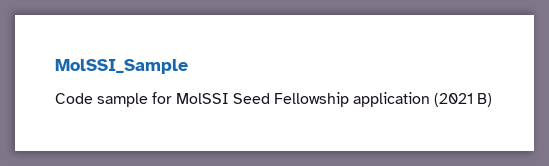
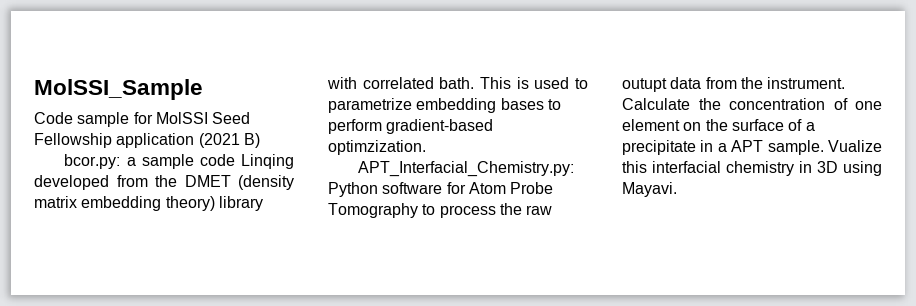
(493, 100) none -> [64,154,294,169] [34,175,294,190] [34,196,263,211] [327,77,588,89] [328,98,561,113] [328,119,494,134] [328,140,426,155] [358,161,575,177] [328,182,554,197] [328,203,553,218] [622,77,846,92] [622,98,882,110] [622,119,815,131] [622,140,882,155] [622,161,882,176] [622,182,677,197] // bcor.py: a sample code Linqing developed from the DMET (density matrix embedding theory) library with correlated bath. This is used to parametrize embedding bases to perform gradient-based optimzization. // APT_Interfacial_Chemistry.py: Python software for Atom Probe Tomography to process the raw outupt data from the instrument. Calculate the concentration of one element on the surface of a precipitate in a APT sample. Vualize this interfacial chemistry in 3D using Mayavi.

